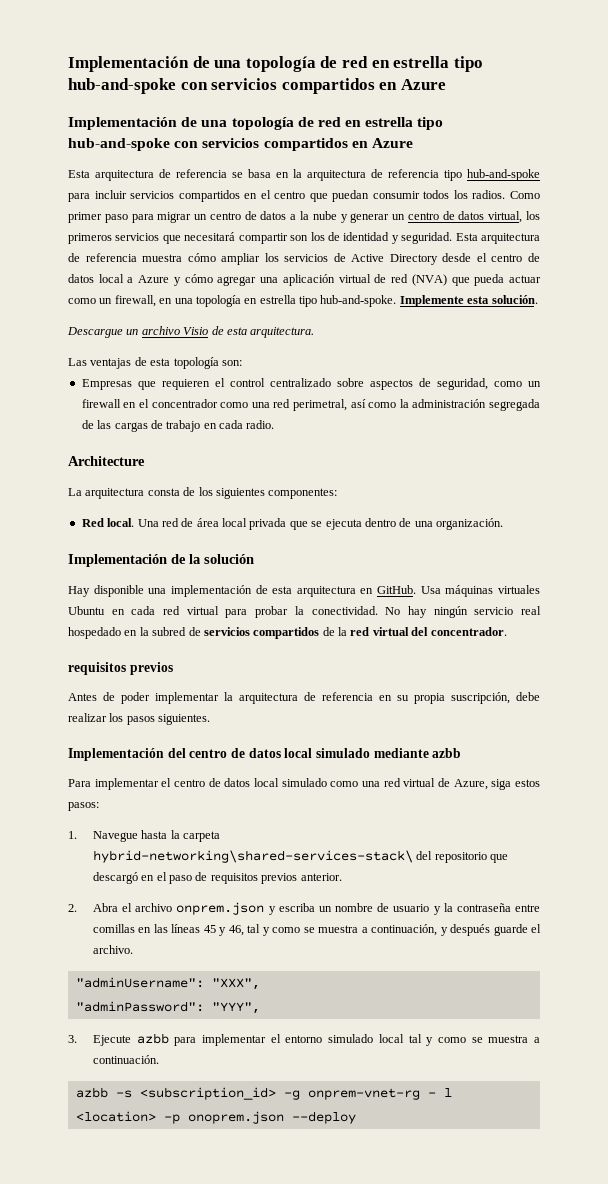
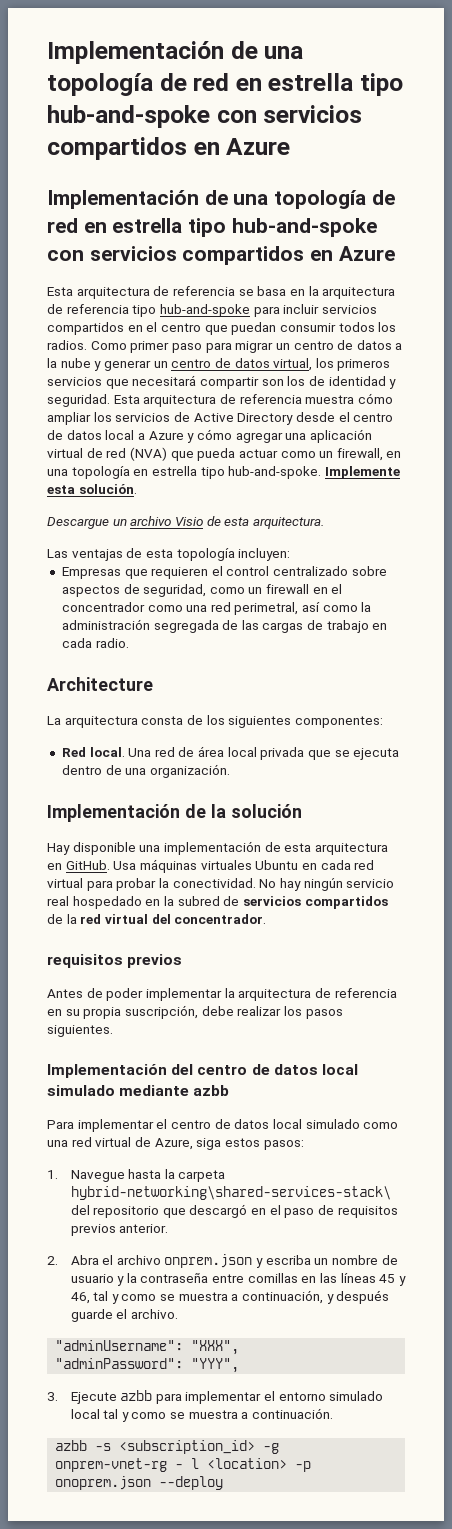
[221,360,242,366] son: -> [238,548,291,561] incluyen:

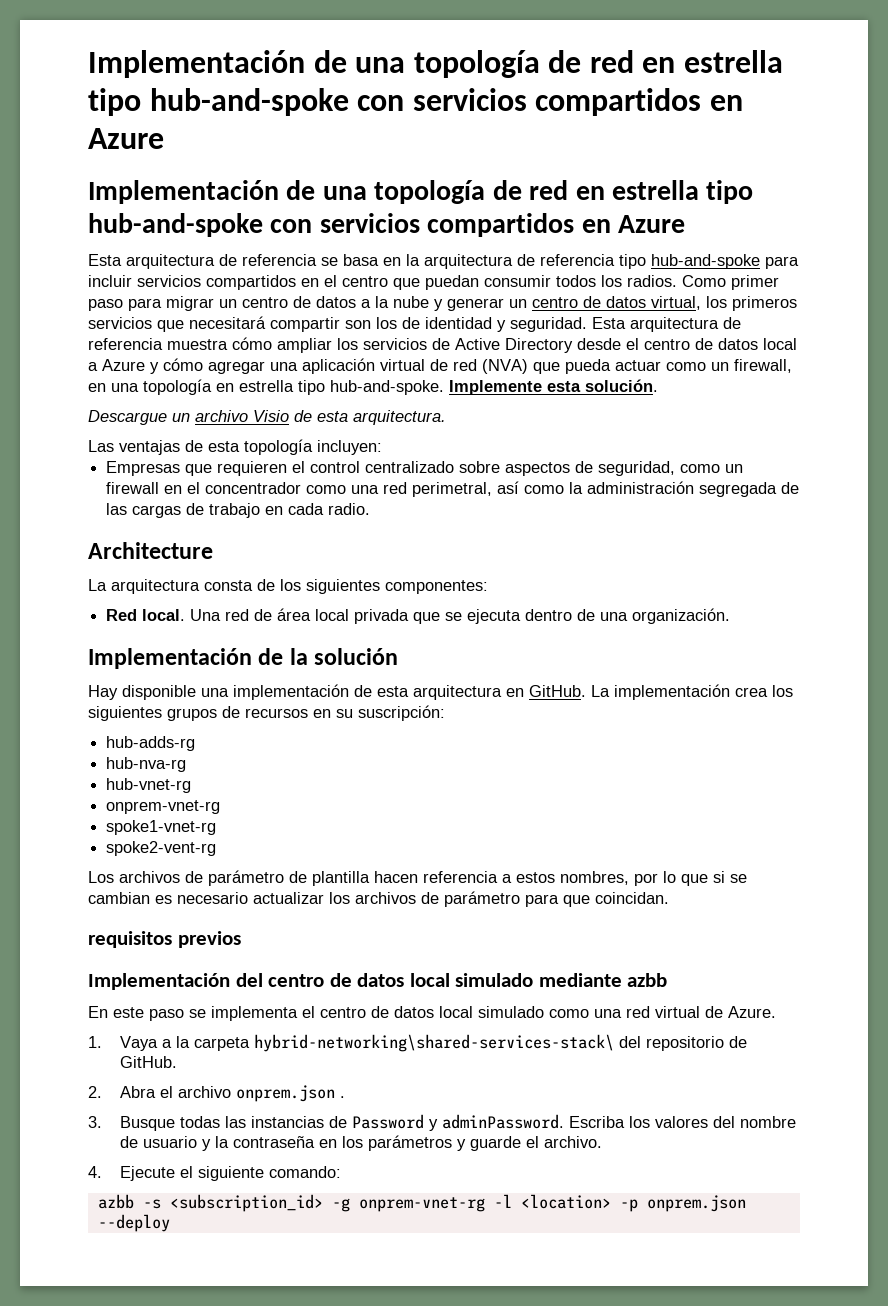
[113,859,375,873] [47,878,395,891] [47,896,388,909] [47,914,267,924] [47,954,183,968] [47,988,397,1001] [47,1005,343,1019] [47,1025,113,1037] Usa máquinas virtuales Ubuntu en cada red virtual para probar la conectividad. No hay ningún servicio real hospedado en la subred de servicios compartidos de la red virtual del concentrador. // requisitos previos // Antes de poder implementar la arquitectura de referencia en su propia suscripción, debe realizar los pasos siguientes. -> [591,684,793,700] [88,705,445,721] [106,736,196,751] [106,757,187,772] [106,778,192,793] [106,800,221,814] [106,820,217,835] [106,841,217,856] [88,870,747,886] [88,891,669,907] [88,931,241,948] La implementación crea los siguientes grupos de recursos en su suscripción: // hub-adds-rg // hub-nva-rg // hub-vnet-rg // onprem-vnet-rg // spoke1-vnet-rg // spoke2-vent-rg // Los archivos de parámetro de plantilla hacen referencia a estos nombres, por lo que si se cambian es necesario actualizar los archivos de parámetro para que coincidan. // requisitos previos
[47,1119,154,1132] Para implementar -> [88,1006,298,1021] En este paso se implementa
[154,1138,304,1150] Azure, siga estos pasos: -> [728,1006,776,1018] Azure.
[70,1169,162,1182] Navegue hasta -> [120,1036,173,1051] Vaya a
[162,1204,398,1218] [70,1224,169,1236] que descargó en el paso de requisitos previos anterior. -> [729,1036,748,1048] [120,1056,178,1068] de GitHub.
[256,1255,329,1268] y escriba un -> [340,1096,346,1098] [88,1114,736,1131] . // 3. Busque todas las instancias de Password y adminPassword. Escriba los valores del
[212,1273,406,1286] [70,1290,390,1304] [70,1309,178,1322] [55,1340,240,1355] [55,1358,240,1373] [47,1390,384,1404] [70,1408,334,1422] entre comillas en las líneas 45 y 46, tal y como se muestra a continuación, y después guarde el archivo. // "adminUsername": "XXX", // "adminPassword": "YYY", // 3. Ejecute azbb para implementar el entorno simulado local tal y como se muestra a continuación. -> [319,1135,603,1151] [88,1166,342,1181] en los parámetros y guarde el archivo. // 4. Ejecute el siguiente comando:
[175,1458,200,1469] - l -> [493,1194,512,1208] -l
[55,1476,152,1490] onoprem.json -> [646,1195,746,1212] onprem.json

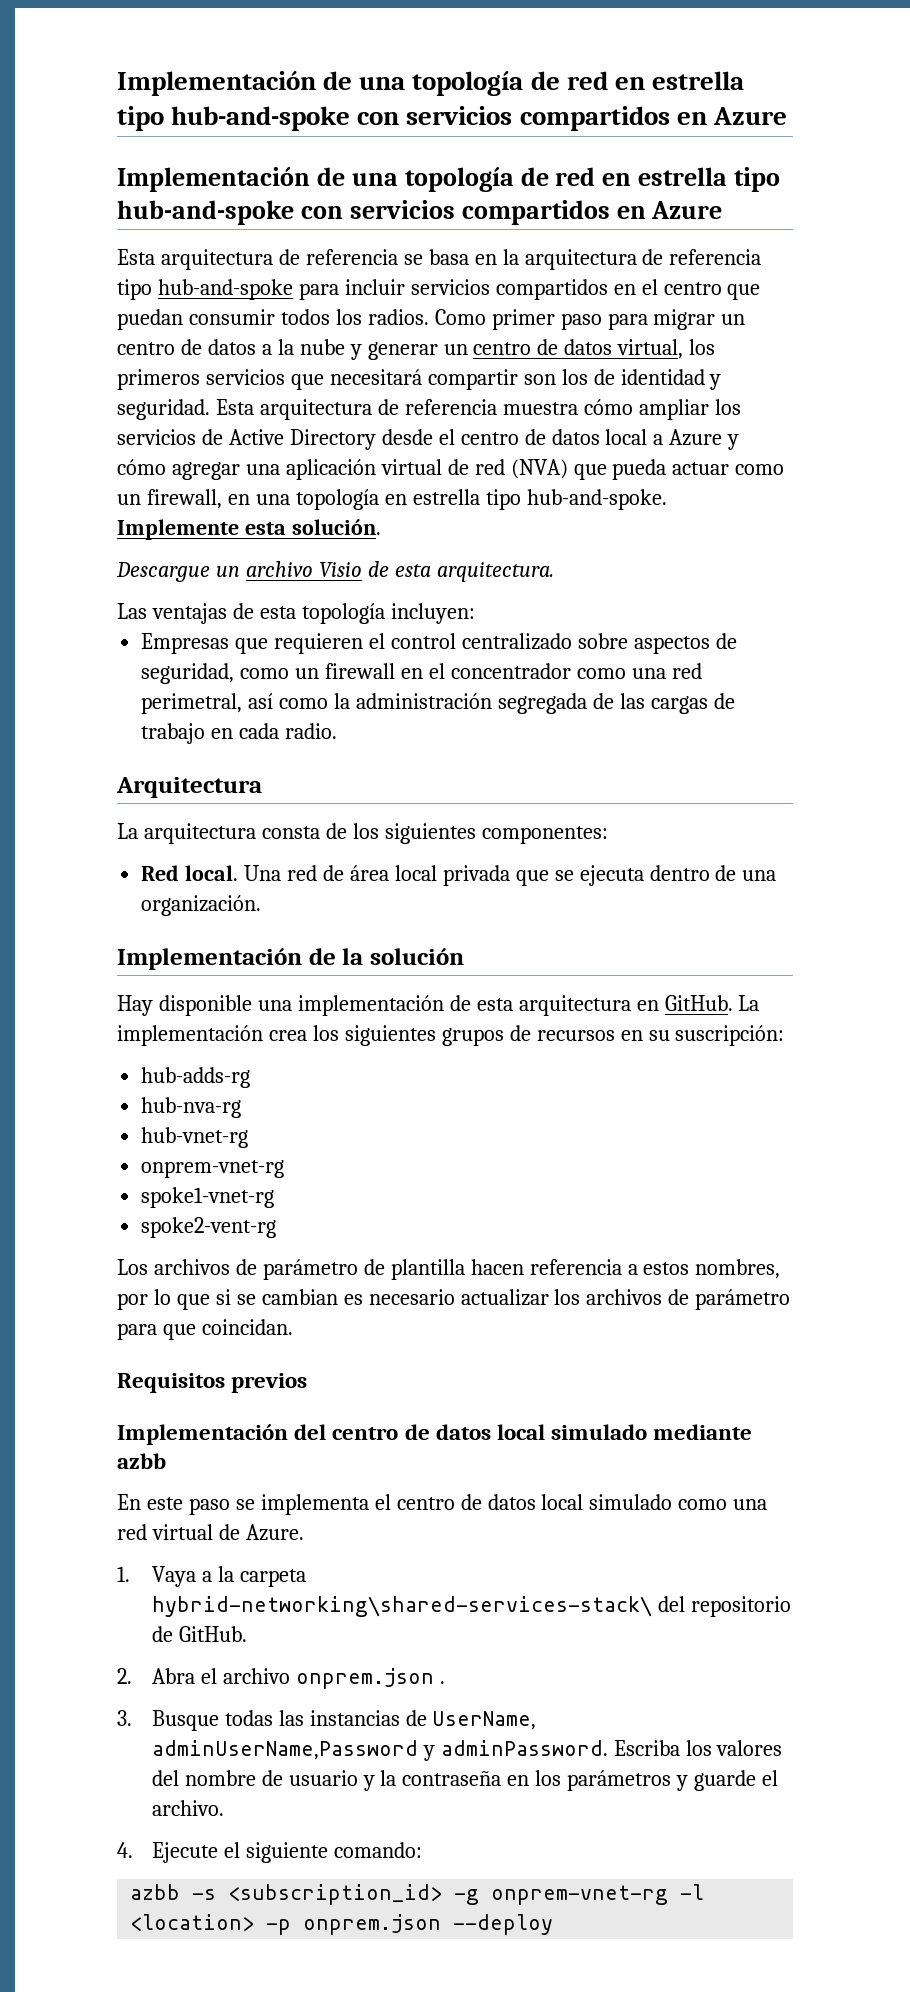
[88,542,213,559] Architecture -> [116,777,262,798] Arquitectura
[88,931,172,948] requisitos -> [117,1373,225,1393] Requisitos
[352,1114,425,1129] Password -> [432,1711,537,1730] [151,1740,418,1760] UserName, adminUserName,Password

